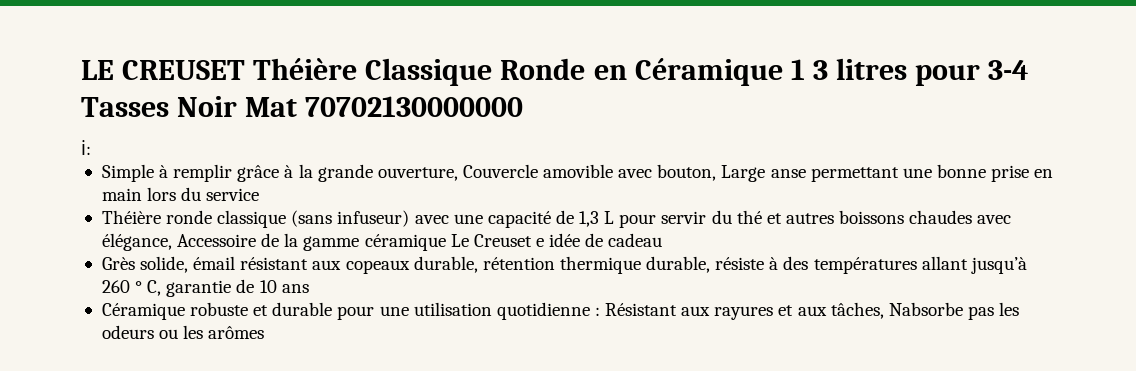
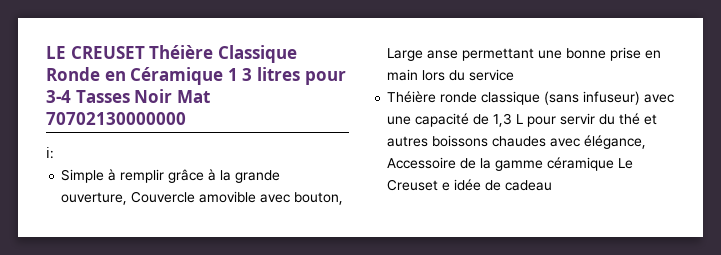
[101,256,1027,274] [101,279,309,297] [101,302,1020,320] [101,325,265,339] // Grès solide, émail résistant aux copeaux durable, rétention thermique durable, résiste à des températures allant jusqu’à 260 ° C, garantie de 10 ans // Céramique robuste et durable pour une utilisation quotidienne : Résistant aux rayures et aux tâches, Nabsorbe pas les odeurs ou les arômes -> (553, 185) none

